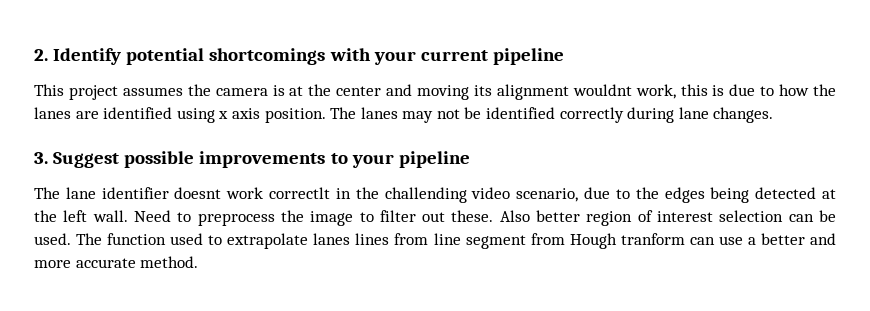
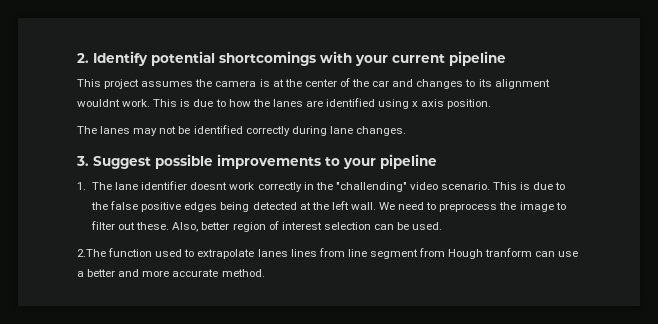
[386,84,469,100] and moving -> [339,78,476,89] of the car and changes to
[635,84,708,99] work, this -> [122,99,178,107] work. This
(326, 115) none -> (492, 104) //
(470, 159) none -> [77,182,86,190] 1.
[269,187,331,199] correctlt -> [257,182,302,192] correctly
[384,187,579,203] challending video scenario, -> [335,182,531,192] "challending" video scenario. This is
(659, 193) none -> [110,201,182,212] false positive
[133,210,171,222] Need -> [379,202,425,210] We need
[499,210,530,222] Also -> [172,222,199,232] Also,
[76,233,103,245] The -> [77,249,106,257] // 2.The

